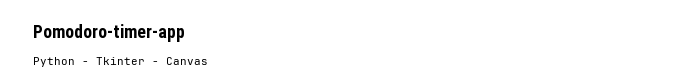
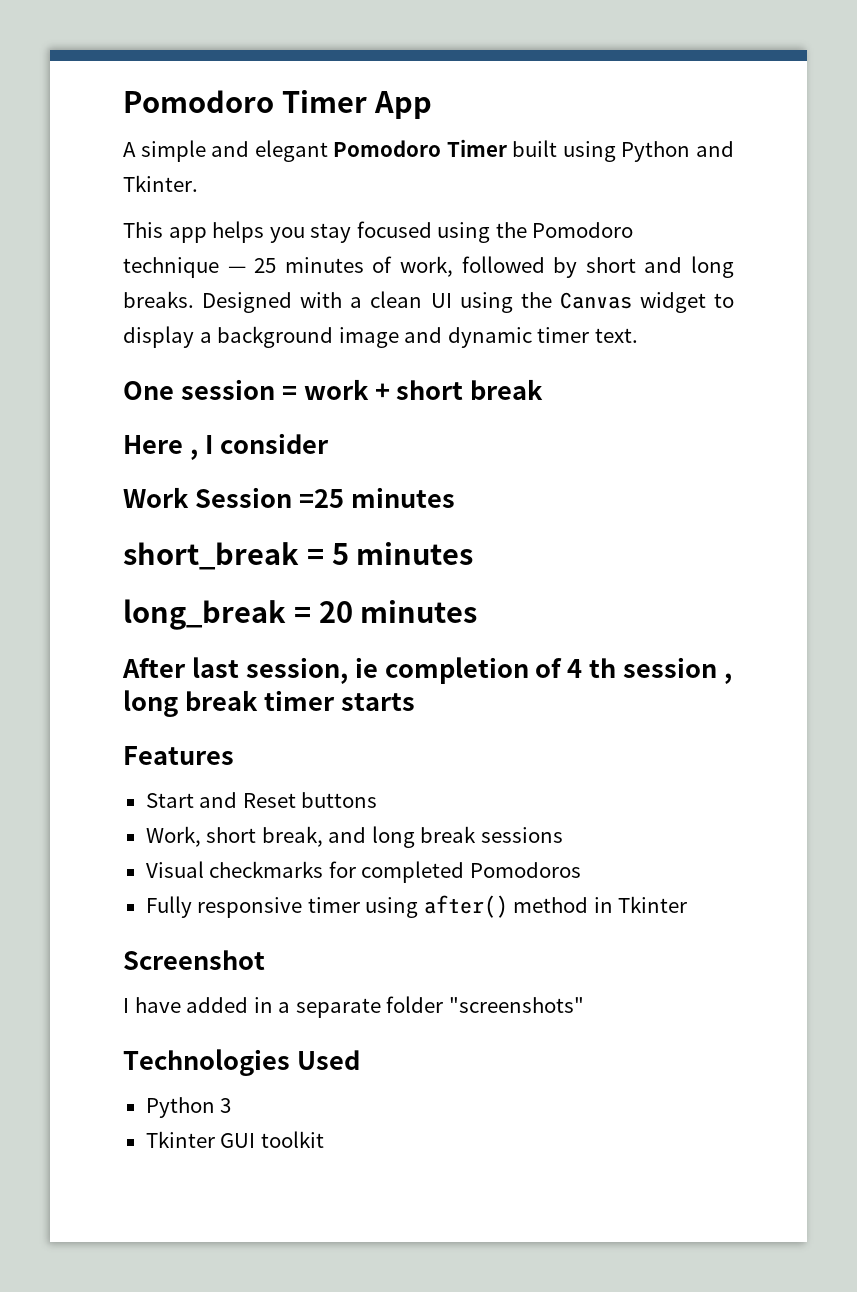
[33,24,185,42] [33,57,208,67] Pomodoro-timer-app // Python - Tkinter - Canvas -> [123,90,432,119] [123,139,734,162] [123,175,198,192] [123,221,634,243] [123,256,735,278] [123,291,735,313] [123,326,638,348] [123,379,544,400] [123,433,329,460] [123,487,455,508] [123,542,474,570] [123,599,478,630] [122,657,732,684] [123,690,415,717] [123,746,234,765] [145,792,378,808] [145,826,563,848] [145,861,581,883] [145,895,688,918] [123,950,265,970] [123,996,584,1018] [123,1049,360,1076] [145,1097,232,1118] [145,1131,324,1148] Pomodoro Timer App // A simple and elegant Pomodoro Timer built using Python and Tkinter. // This app helps you stay focused using the Pomodoro technique — 25 minutes of work, followed by short and long breaks. Designed with a clean UI using the Canvas widget to display a background image and dynamic timer text. // One session = work + short break // Here , I consider // Work Session =25 minutes // short_break = 5 minutes // long_break = 20 minutes // After last session, ie completion of 4 th session , long break timer starts // Features // Start and Reset buttons // Work, short break, and long break sessions // Visual checkmarks for completed Pomodoros // Fully responsive timer using after() method in Tkinter // Screenshot // I have added in a separate folder "screenshots" // Technologies Used // Python 3 // Tkinter GUI toolkit

